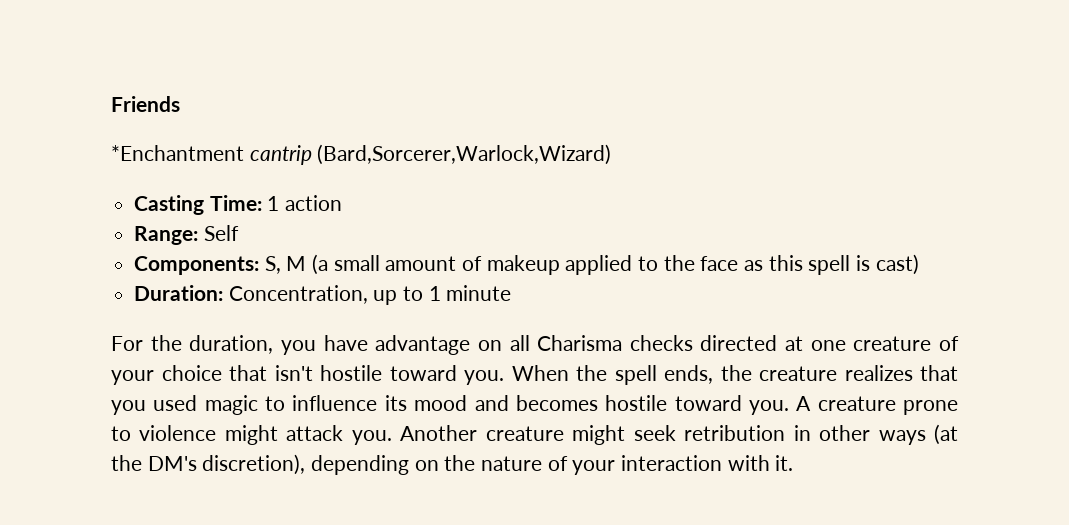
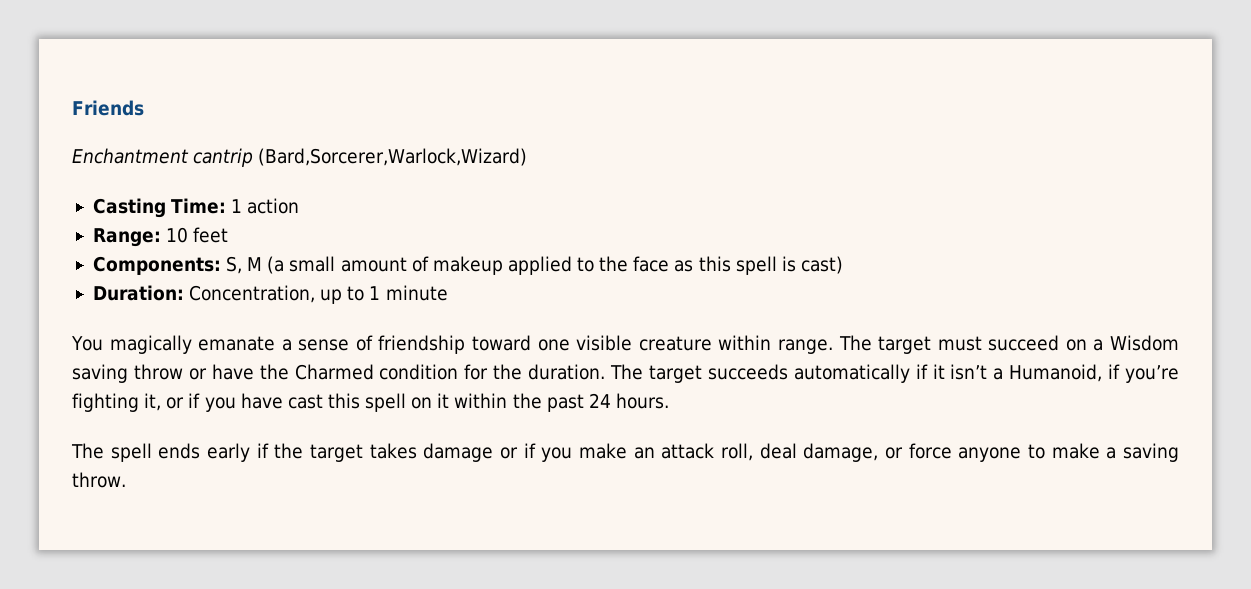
[111,145,244,161] *Enchantment -> [72,148,189,164] Enchantment
[203,225,239,241] Self -> [166,227,229,243] 10 feet
[111,335,959,355] [111,365,958,385] [111,395,958,415] [111,424,958,445] [111,454,794,475] For the duration, you have advantage on all Charisma checks directed at one creature of your choice that isn't hostile toward you. When the spell ends, the creature realizes that you used magic to influence its mood and becomes hostile toward you. A creature prone to violence might attack you. Another creature might seek retribution in other ways (at the DM's discretion), depending on the nature of your interaction with it. -> [71,335,1179,354] [72,364,1179,383] [72,393,669,412] [71,443,1179,462] [72,472,126,488] You magically emanate a sense of friendship toward one visible creature within range. The target must succeed on a Wisdom saving throw or have the Charmed condition for the duration. The target succeeds automatically if it isn’t a Humanoid, if you’re fighting it, or if you have cast this spell on it within the past 24 hours. // The spell ends early if the target takes damage or if you make an attack roll, deal damage, or force anyone to make a saving throw.

